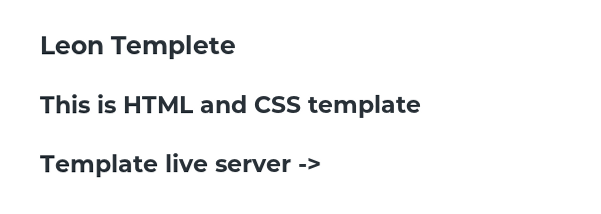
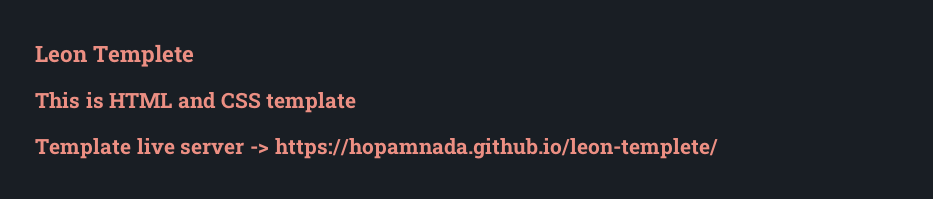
(322, 165) none -> [274,138,718,159] https://hopamnada.github.io/leon-templete/

